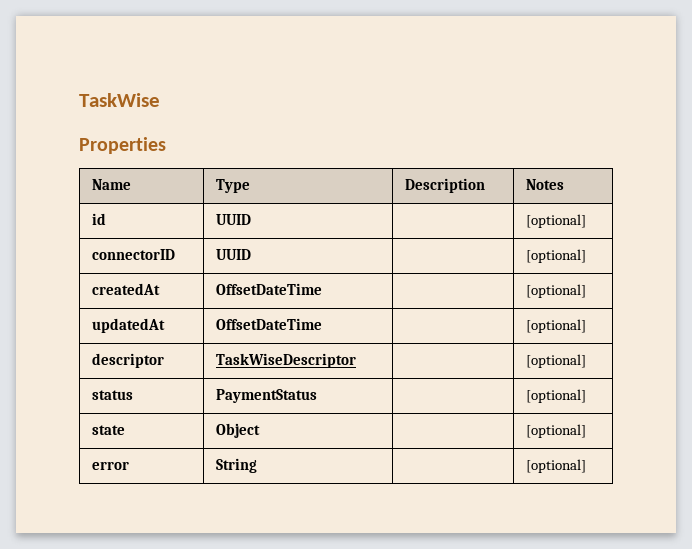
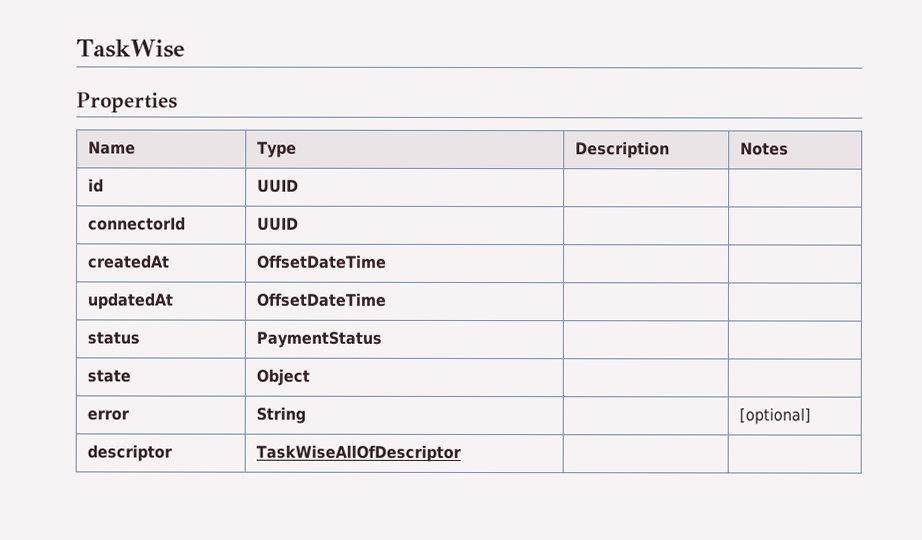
[525,214,586,228] [91,249,175,260] [215,249,251,260] [525,249,586,263] [optional] // connectorID | UUID | | [optional] -> [87,216,186,231] [256,217,299,231] // connectorId | UUID | |
[525,284,586,298] [optional] -> (387, 261) none
[525,319,586,333] [91,353,164,368] [215,353,356,368] [525,354,586,368] [optional] // descriptor | TaskWiseDescriptor | | [optional] -> (386, 299) none
[525,389,586,403] [optional] -> (382, 339) none
[525,424,586,438] [optional] -> (310, 377) none
(586, 466) none -> [86,444,173,462] [255,444,462,463] // descriptor | TaskWiseAllOfDescriptor | |

